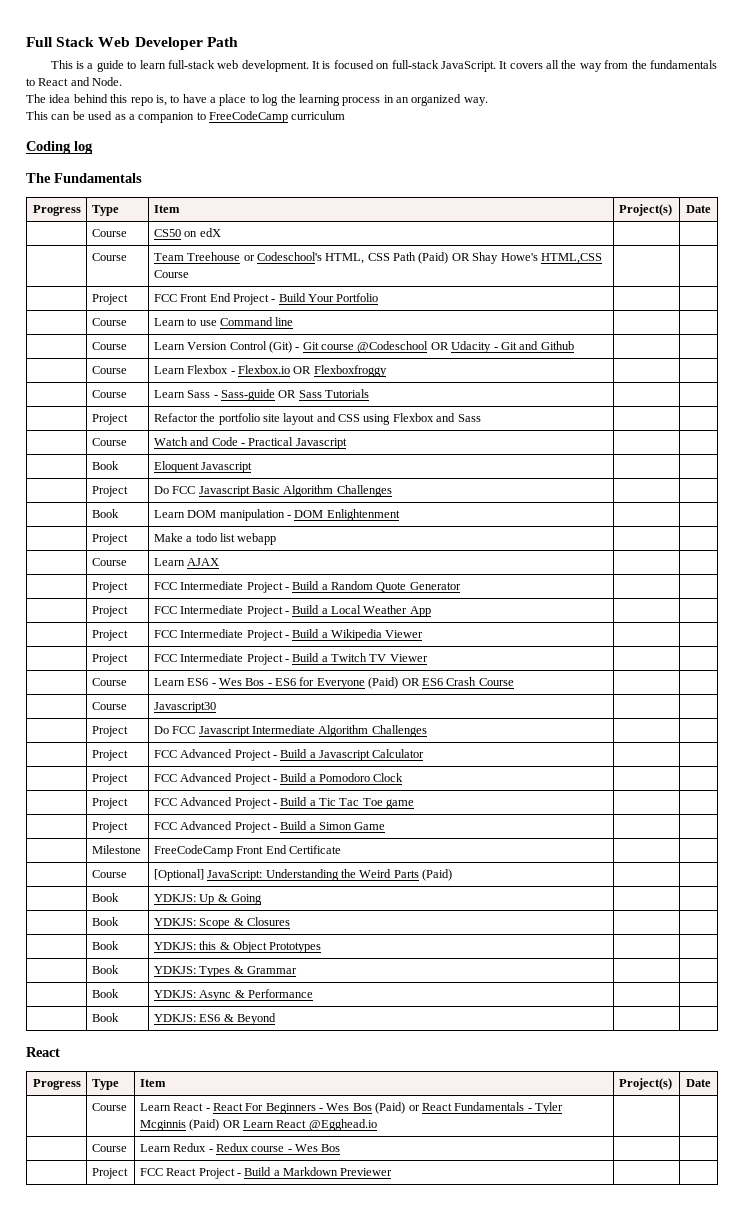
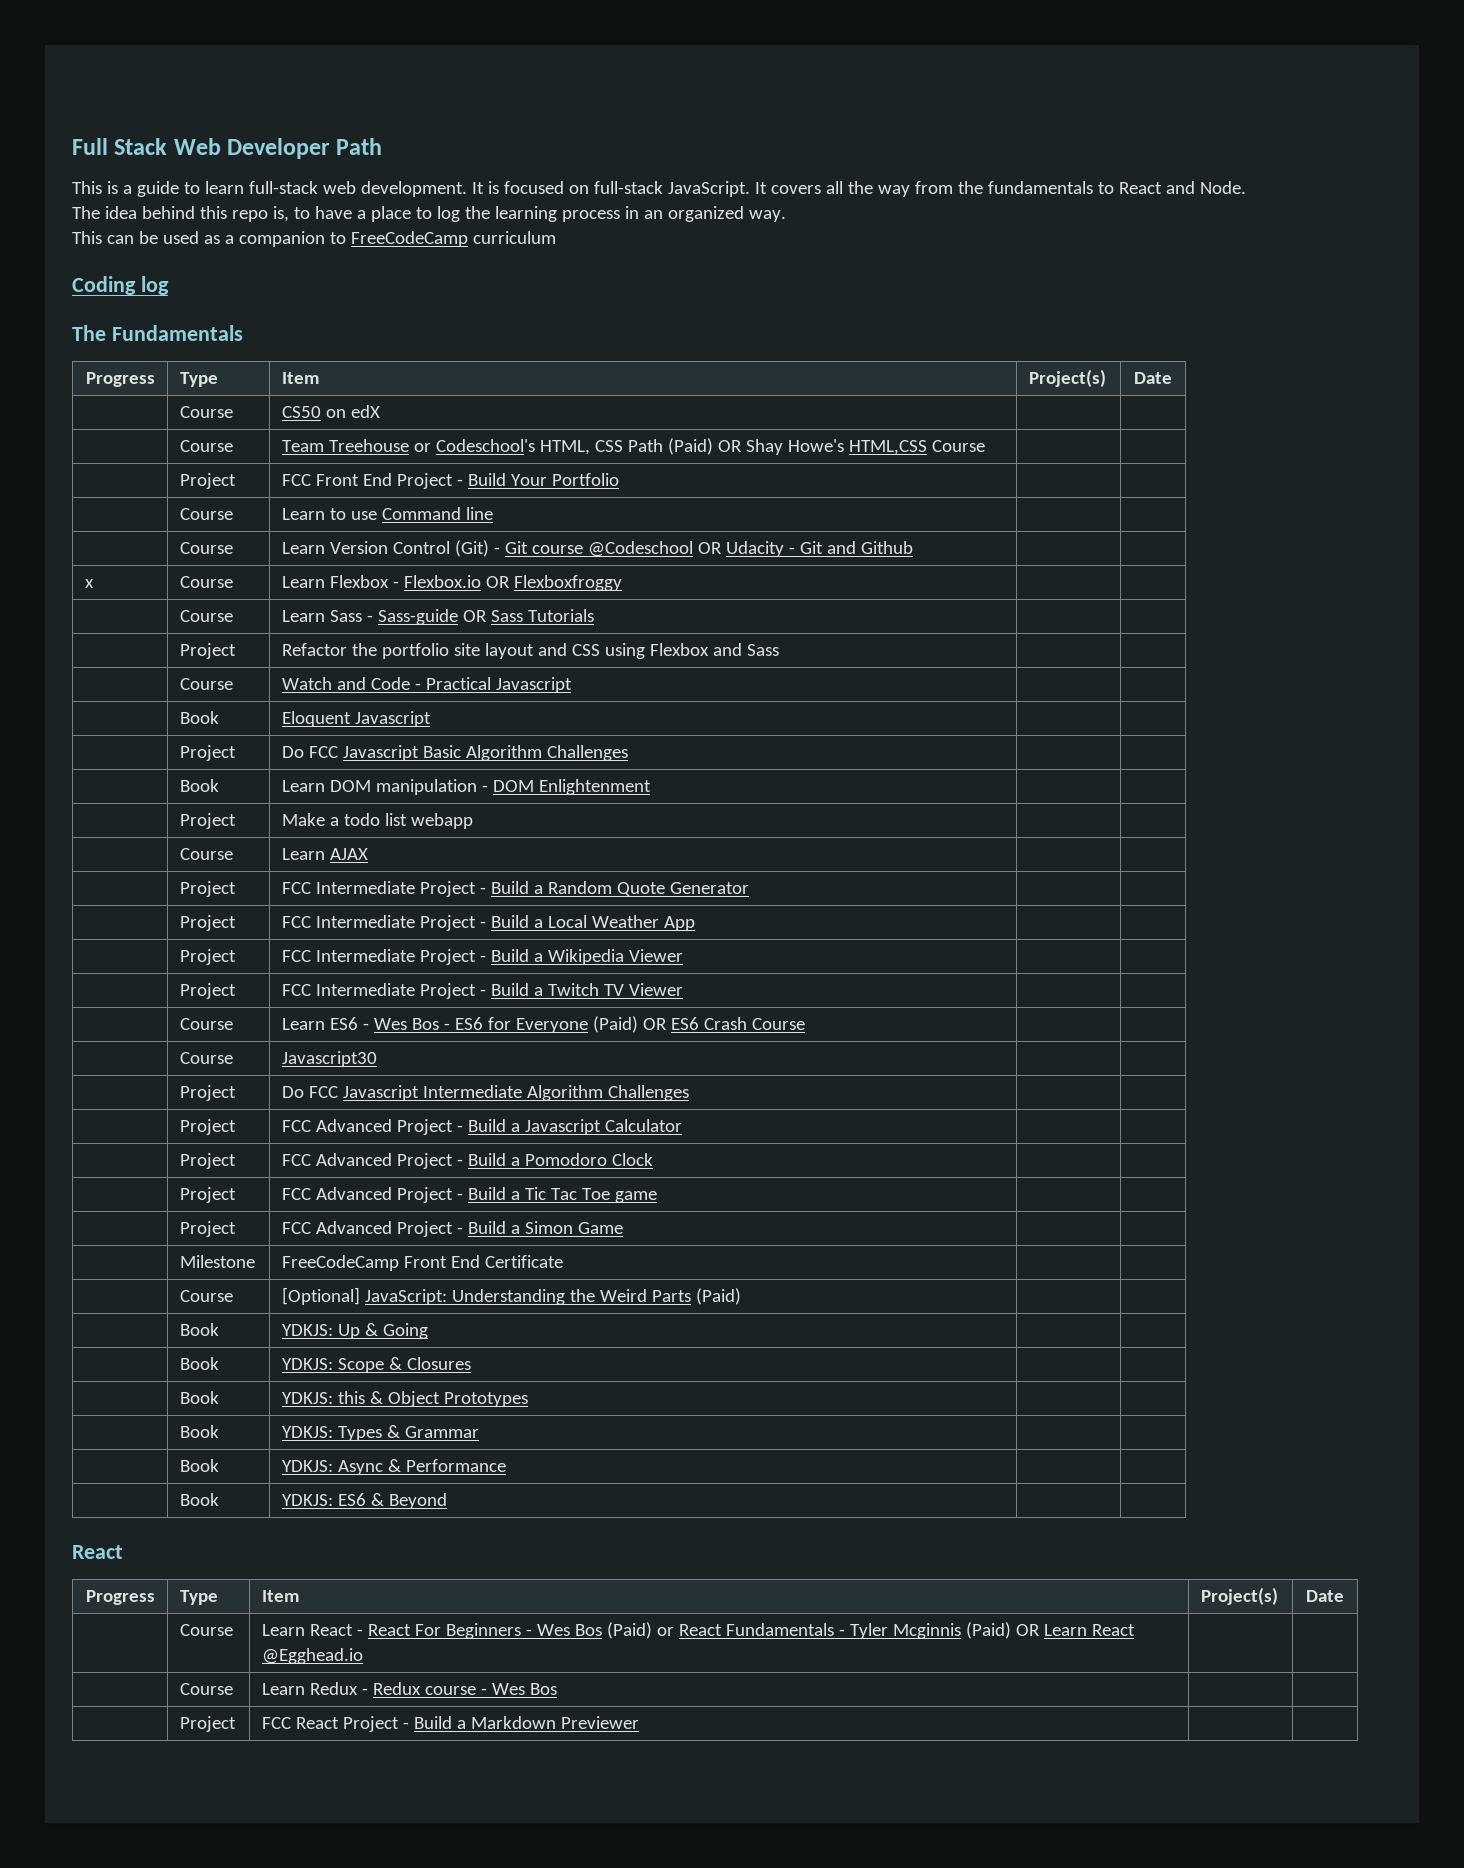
(574, 345) none -> [84,579,94,588] x

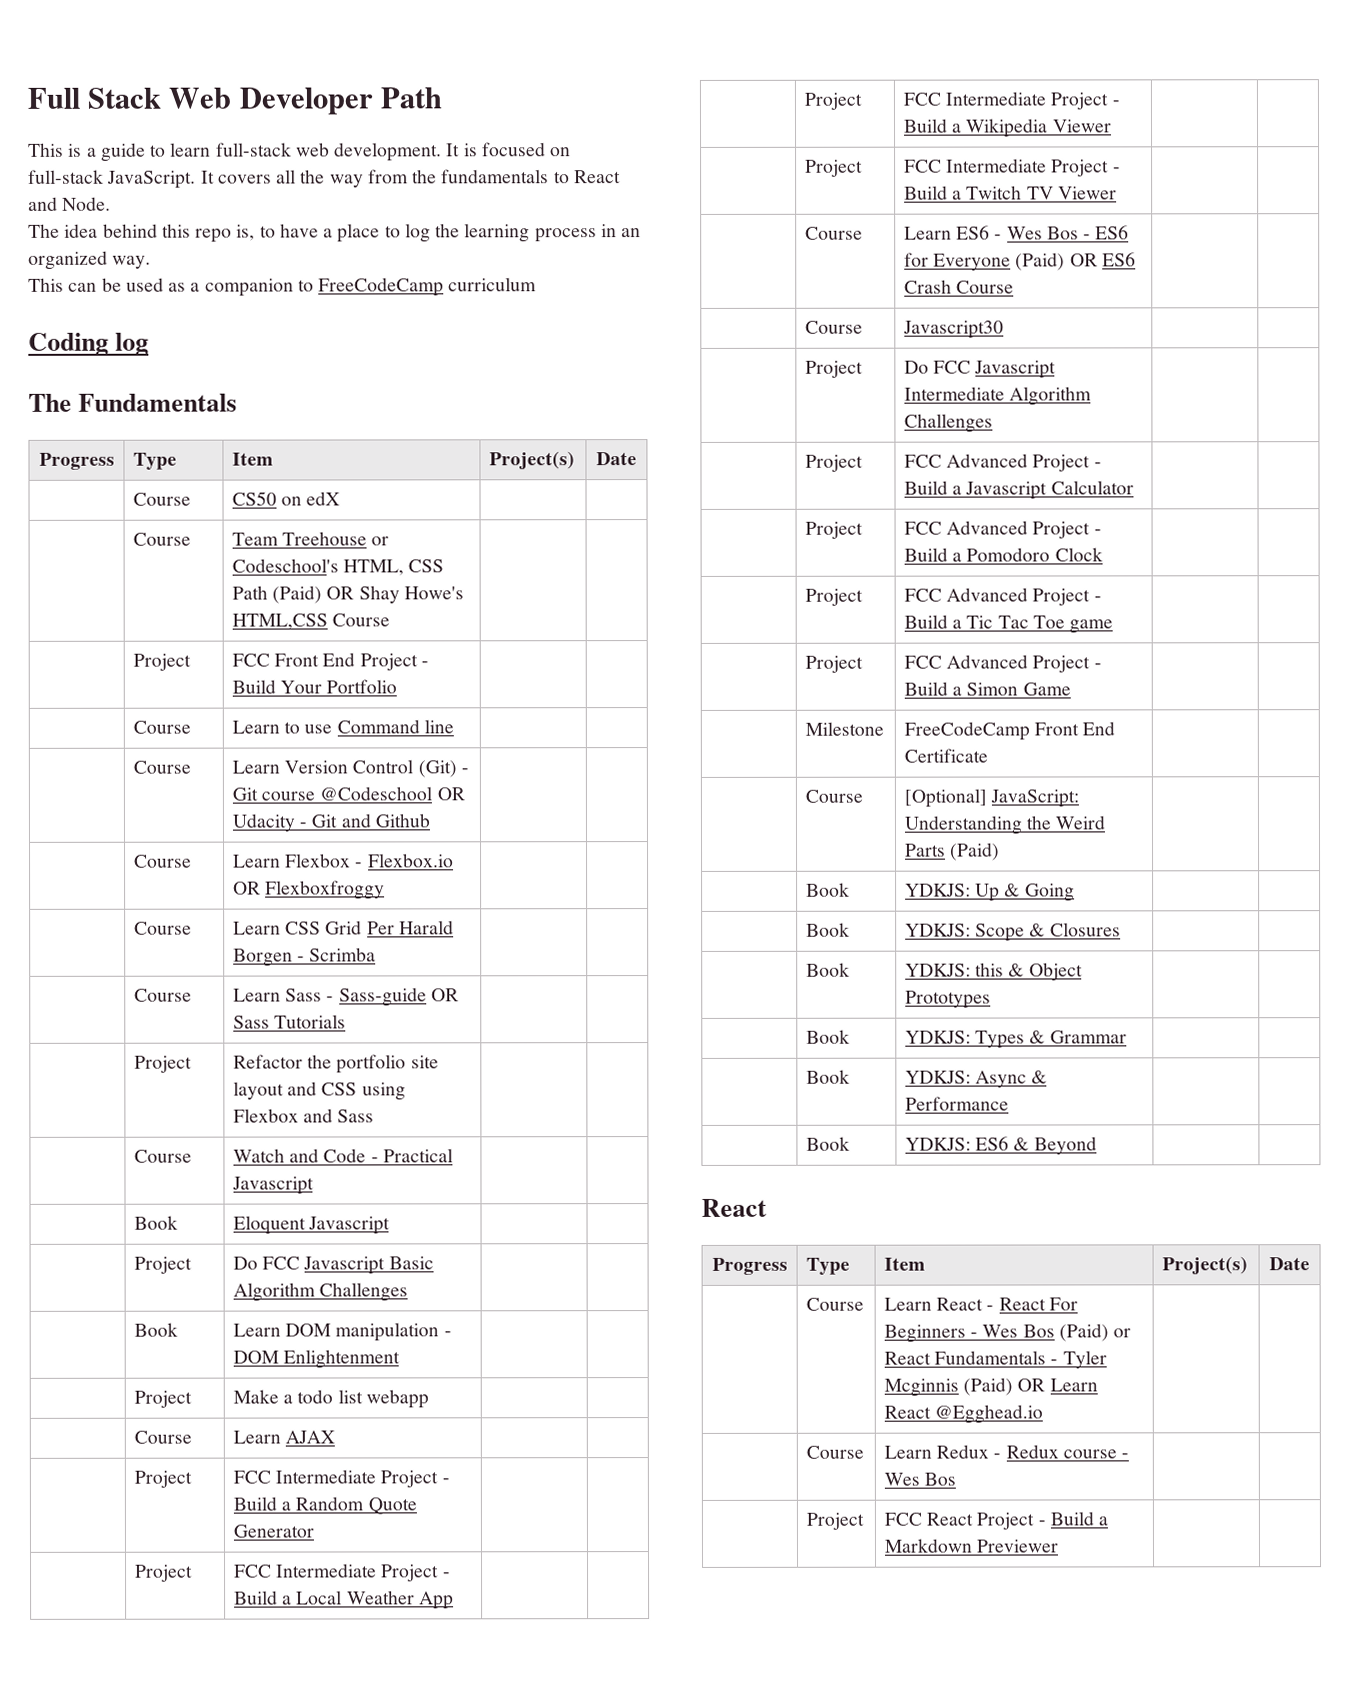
[84,579,94,588] x -> (430, 820) none
(622, 583) none -> [133,921,192,935] [232,920,454,935] [232,947,377,967] // | Course | Learn CSS Grid Per Harald Borgen - Scrimba | |

